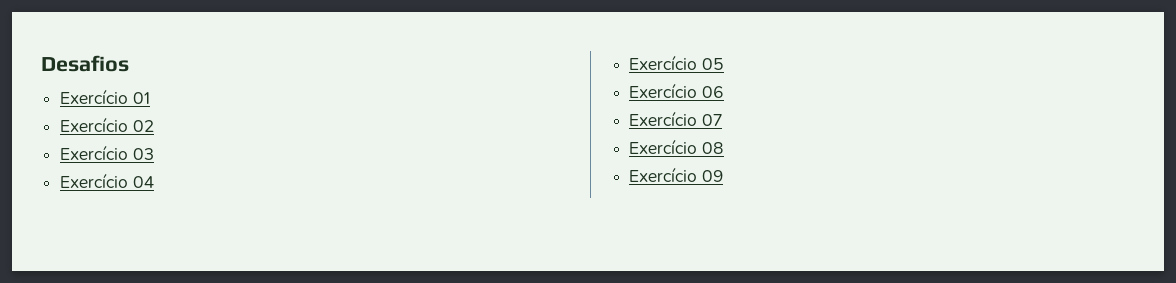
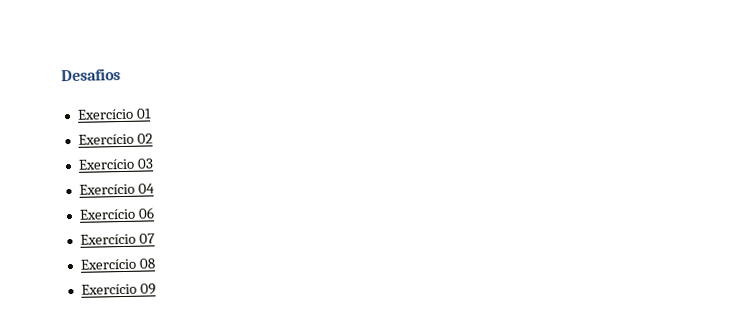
[629,55,725,70] // Exercício 05 -> (155, 188) none

